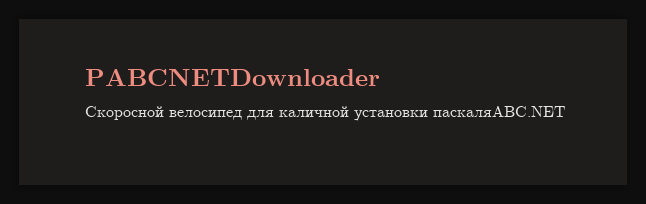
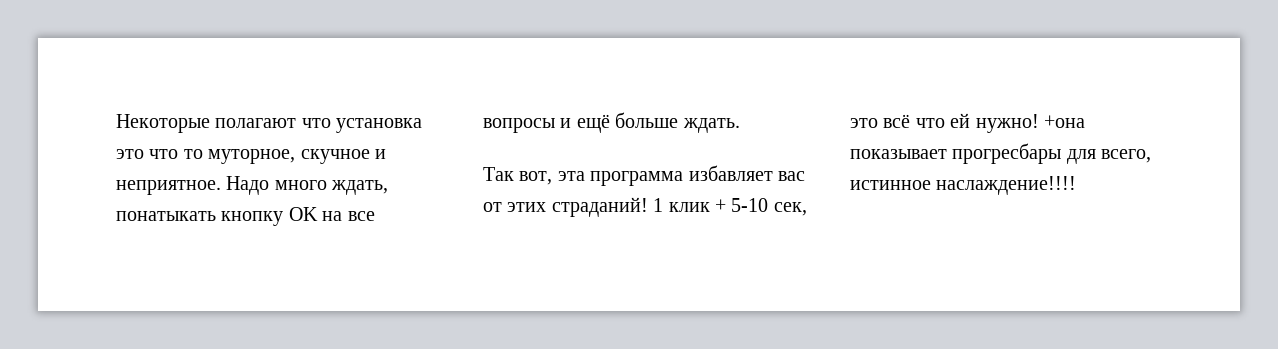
[85,69,380,86] [85,106,566,121] PABCNETDownloader // Скоросной велосипед для каличной установки паскаляABC.NET -> [116,114,423,133] [116,149,386,164] [116,176,389,195] [116,207,375,226] [483,112,740,133] [483,165,805,186] [483,197,807,217] [850,113,1085,133] [850,143,1152,164] [850,176,1077,195] Некоторые полагают что установка это что то муторное, скучное и неприятное. Надо много ждать, понатыкать кнопку OK на все вопросы и ещё больше ждать. // Так вот, эта программа избавляет вас от этих страданий! 1 клик + 5-10 сек, это всё что ей нужно! +она показывает прогресбары для всего, истинное наслаждение!!!!

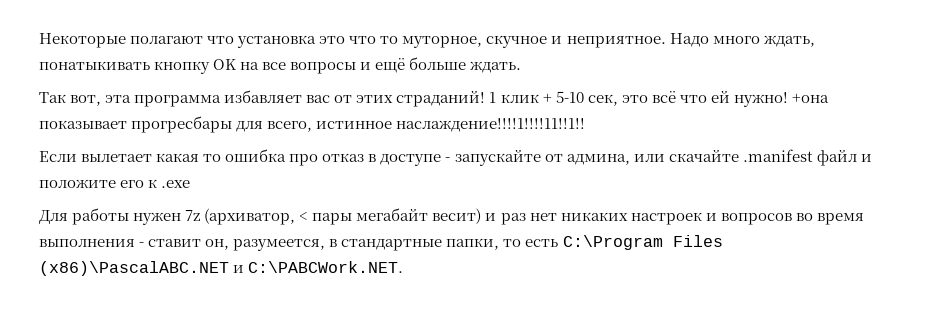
[116,211,216,221] понатыкать -> [39,61,150,70] понатыкивать
[936,176,1077,195] наслаждение!!!! -> [396,118,586,132] [39,149,872,166] [39,179,191,188] [39,208,864,225] [39,235,723,251] [39,261,404,276] наслаждение!!!!1!!!!11!!1!! // Если вылетает какая то ошибка про отказ в доступе - запускайте от админа, или скачайте .manifest файл и положите его к .exe // Для работы нужен 7z (архиватор, < пары мегабайт весит) и раз нет никаких настроек и вопросов во время выполнения - ставит он, разумеется, в стандартные папки, то есть C:\Program Files (x86)\PascalABC.NET и C:\PABCWork.NET.

